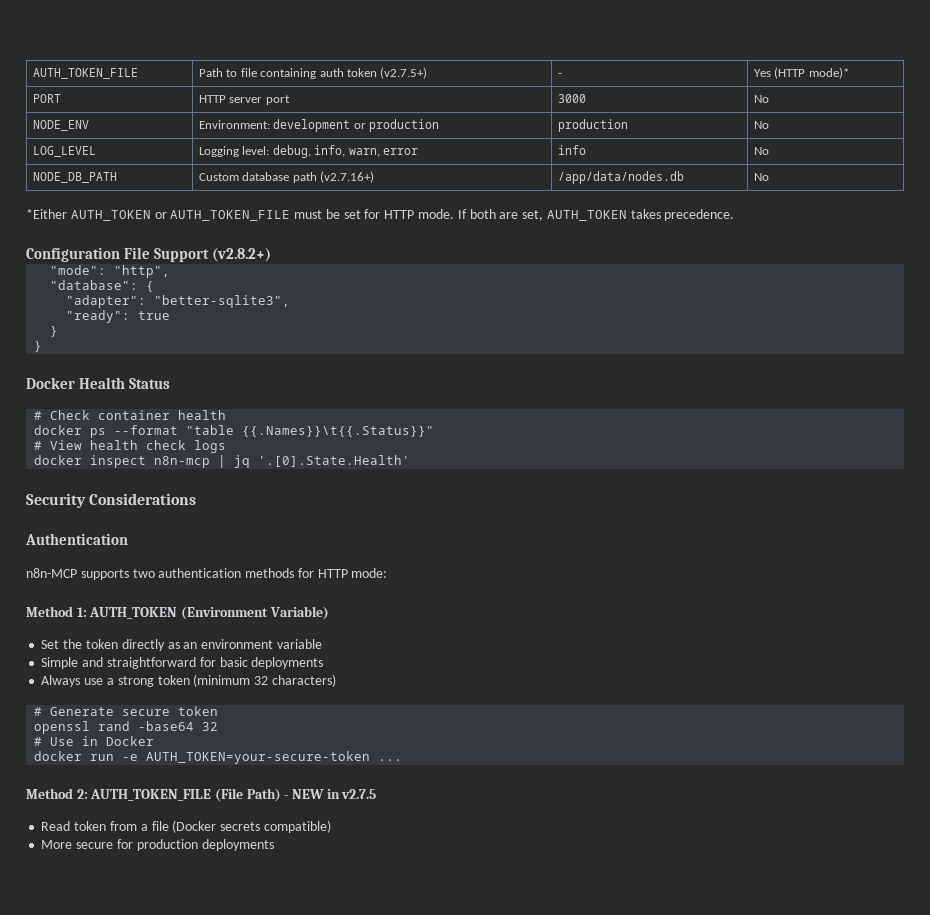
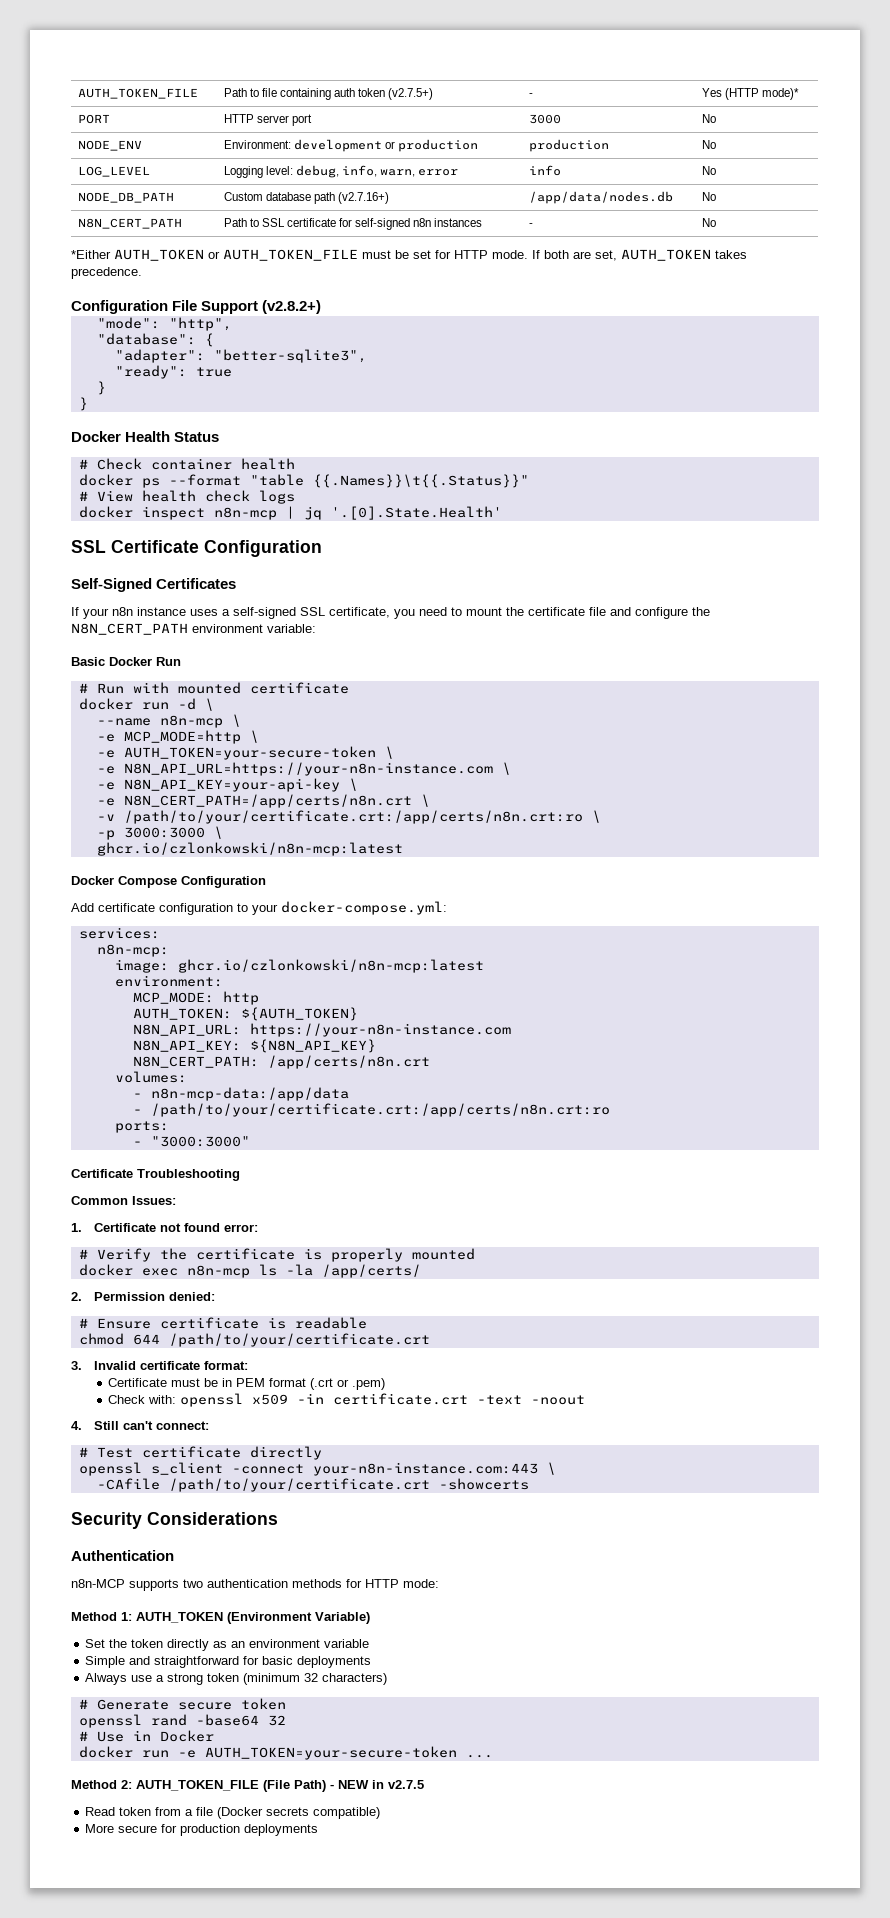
(770, 177) none -> [77,218,182,229] [223,218,483,230] [528,223,533,227] [701,218,716,227] // N8N_CERT_PATH | Path to SSL certificate for self-signed n8n instances | - | No
(411, 461) none -> [71,540,322,557] [71,578,237,592] [71,607,710,619] [71,623,316,635] [71,657,181,666] [78,682,349,694] [78,698,214,711] [96,714,241,728] [96,730,259,744] [96,746,394,760] [96,762,511,776] [96,778,358,792] [96,794,430,808] [96,810,601,824] [96,826,223,840] [96,842,403,856] [71,876,266,888] [71,901,447,915] [78,927,160,939] [96,944,169,957] [114,959,484,973] [114,975,223,987] [132,991,259,1005] [132,1007,358,1021] [132,1023,511,1037] [132,1039,376,1053] [132,1055,430,1069] [114,1071,187,1083] [132,1087,349,1101] [132,1103,610,1117] [114,1121,169,1133] [132,1136,250,1147] [71,1169,240,1181] [71,1196,176,1205] [71,1223,259,1232] [78,1248,475,1262] [78,1264,421,1278] [71,1292,216,1301] [78,1317,367,1329] [78,1333,430,1347] [71,1361,249,1370] [108,1378,386,1390] [108,1393,586,1407] [71,1421,210,1430] [78,1446,322,1460] [78,1462,556,1476] [96,1478,529,1492] // SSL Certificate Configuration // Self-Signed Certificates // If your n8n instance uses a self-signed SSL certificate, you need to mount the certificate file and configure the N8N_CERT_PATH environment variable: // Basic Docker Run // # Run with mounted certificate // docker run -d \ // --name n8n-mcp \ // -e MCP_MODE=http \ // -e AUTH_TOKEN=your-secure-token \ // -e N8N_API_URL=https://your-n8n-instance.com \ // -e N8N_API_KEY=your-api-key \ // -e N8N_CERT_PATH=/app/certs/n8n.crt \ // -v /path/to/your/certificate.crt:/app/certs/n8n.crt:ro \ // -p 3000:3000 \ // ghcr.io/czlonkowski/n8n-mcp:latest // Docker Compose Configuration // Add certificate configuration to your docker-compose.yml: // services: // n8n-mcp: // image: ghcr.io/czlonkowski/n8n-mcp:latest // environment: // MCP_MODE: http // AUTH_TOKEN: ${AUTH_TOKEN} // N8N_API_URL: https://your-n8n-instance.com // N8N_API_KEY: ${N8N_API_KEY} // N8N_CERT_PATH: /app/certs/n8n.crt // volumes: // - n8n-mcp-data:/app/data // - /path/to/your/certificate.crt:/app/certs/n8n.crt:ro // ports: // - "3000:3000" // Certificate Troubleshooting // Common Issues: // 1. Certificate not found error: // # Verify the certificate is properly mounted // docker exec n8n-mcp ls -la /app/certs/ // 2. Permission denied: // # Ensure certificate is readable // chmod 644 /path/to/your/certificate.crt // 3. Invalid certificate format: // Certificate must be in PEM format (.crt or .pem) // Check with: openssl x509 -in certificate.crt -text -noout // 4. Still can't connect: // # Test certificate directly // openssl s_client -connect your-n8n-instance.com:443 \ // -CAfile /path/to/your/certificate.crt -showcerts

